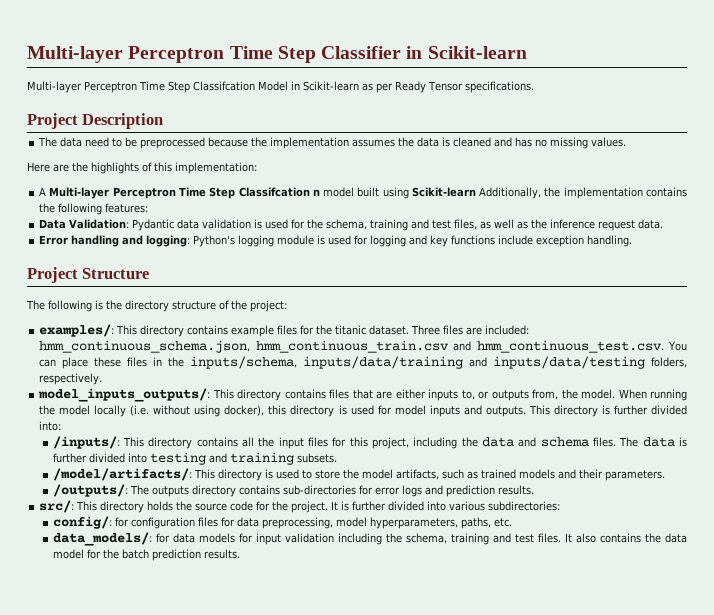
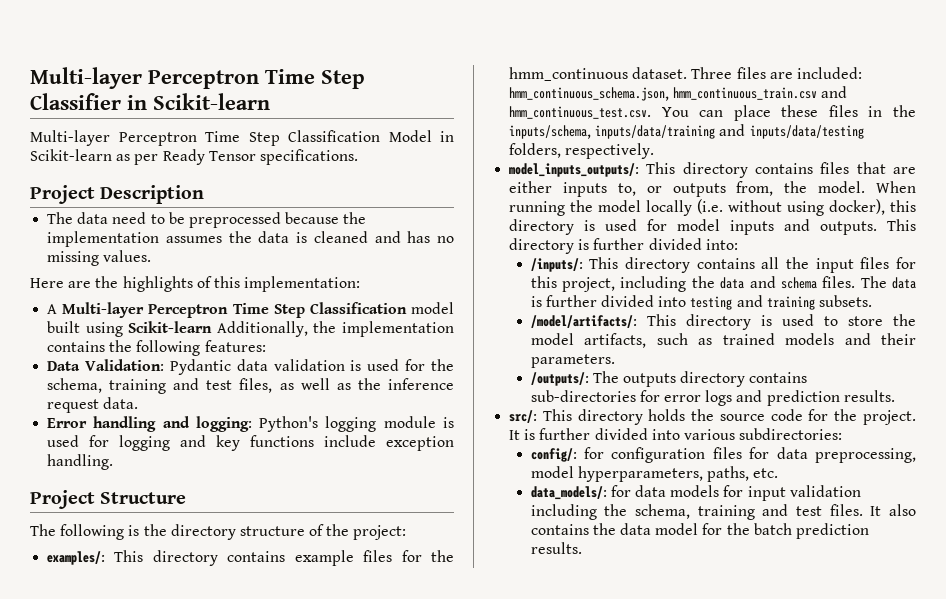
[193,81,255,91] Classifcation -> [288,130,380,142] Classification
[238,187,320,197] Classifcation n -> [309,302,407,314] Classification
[335,325,367,335] titanic -> [509,67,629,81] hmm_continuous

